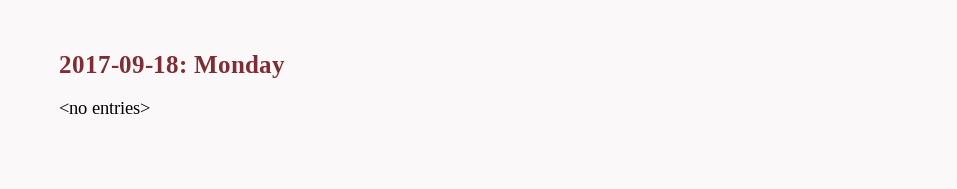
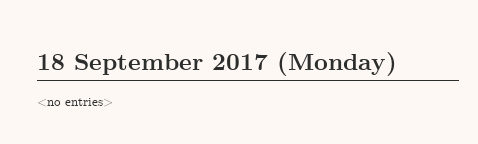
[59,55,285,78] 2017-09-18: Monday -> [37,52,397,76] 18 September 2017 (Monday)

